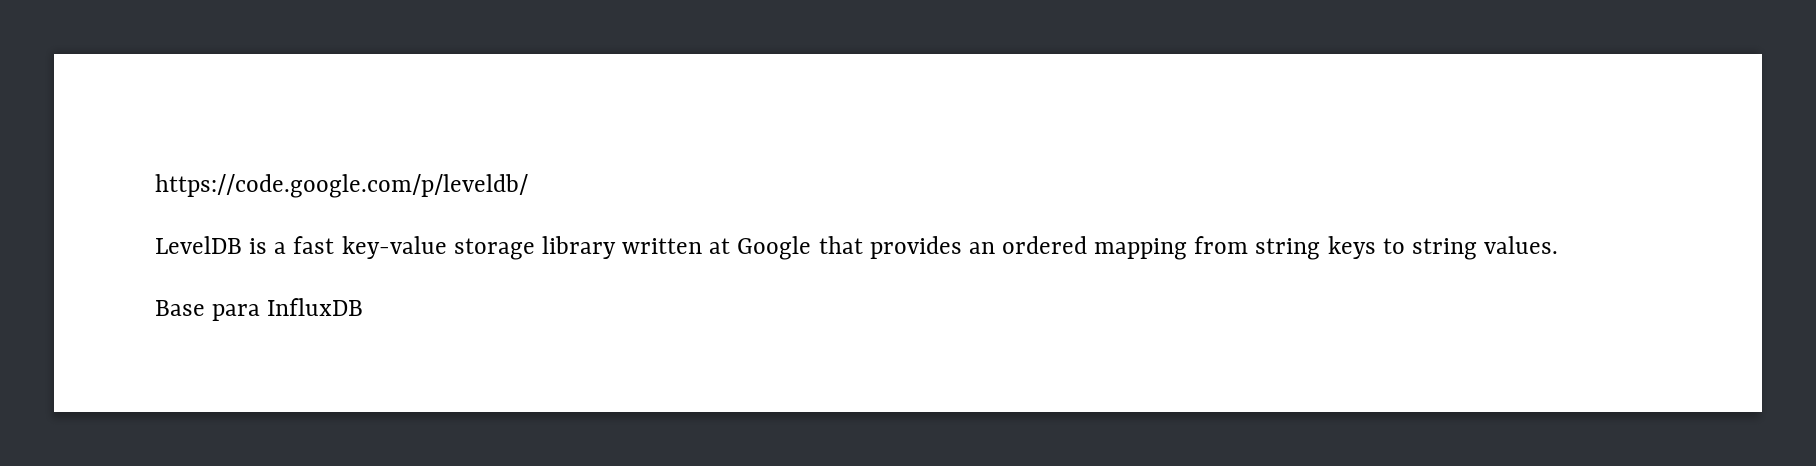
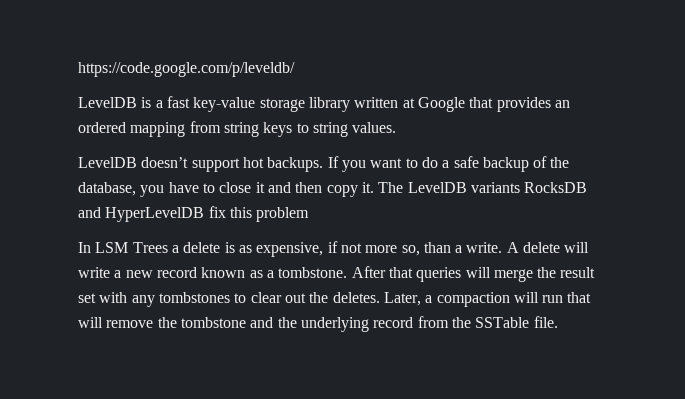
[155,298,364,321] Base para InfluxDB -> [78,156,570,172] [78,182,588,197] [78,206,310,222] [78,241,590,257] [78,266,596,282] [78,292,592,307] [78,316,558,332] LevelDB doesn’t support hot backups. If you want to do a safe backup of the database, you have to close it and then copy it. The LevelDB variants RocksDB and HyperLevelDB fix this problem // In LSM Trees a delete is as expensive, if not more so, than a write. A delete will write a new record known as a tombstone. After that queries will merge the result set with any tombstones to clear out the deletes. Later, a compaction will run that will remove the tombstone and the underlying record from the SSTable file.

